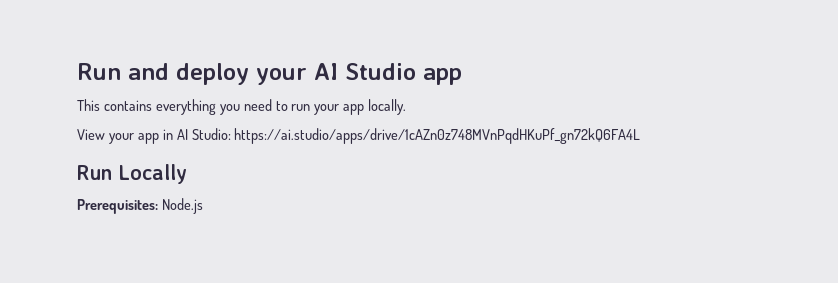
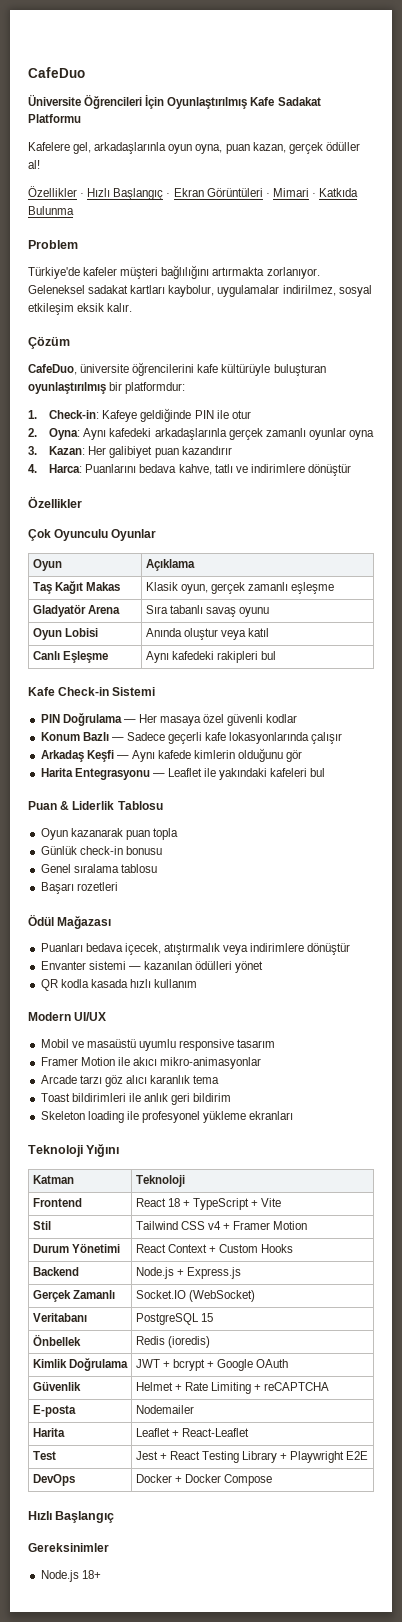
[77,63,462,85] [77,99,407,115] [77,128,641,144] [77,164,187,184] [77,198,203,214] Run and deploy your AI Studio app // This contains everything you need to run your app locally. // View your app in AI Studio: https://ai.studio/apps/drive/1cAZn0z748MVnPqdHKuPf_gn72kQ6FA4L // Run Locally // Prerequisites: Node.js -> [28,67,85,78] [28,94,321,109] [28,114,81,123] [28,142,360,154] [28,160,40,169] [28,186,359,200] [28,206,74,215] [28,240,78,249] [28,265,320,279] [28,285,372,297] [28,303,133,315] [28,336,70,349] [28,362,326,376] [28,382,186,394] [28,408,251,422] [28,428,374,440] [28,446,232,458] [28,464,351,476] [28,496,82,508] [28,529,157,541] [32,559,62,571] [145,559,195,571] [32,581,120,594] [145,582,335,594] [32,604,120,617] [145,605,270,617] [32,628,98,640] [145,628,270,640] [32,651,108,663] [145,651,277,663] [28,687,156,696] [40,713,298,726] [40,732,343,744] [40,748,303,762] [40,768,326,780] [28,801,163,810] [40,828,178,840] [40,846,162,855] [40,864,157,873] [40,882,118,894] [28,914,112,929] [40,943,351,955] [40,961,264,973] [40,979,198,991] [28,1012,107,1021] [40,1039,276,1051] [40,1057,262,1069] [40,1075,220,1087] [40,1093,232,1105] [40,1111,294,1123] [28,1144,120,1157] [32,1175,74,1184] [135,1175,185,1187] [32,1198,82,1207] [135,1198,282,1210] [32,1221,51,1230] [135,1221,308,1230] [32,1243,120,1253] [135,1244,294,1253] [32,1267,79,1276] [135,1267,241,1279] [32,1290,115,1302] [135,1290,255,1302] [32,1313,87,1322] [135,1313,213,1325] [32,1334,81,1346] [135,1336,210,1348] [32,1358,128,1371] [135,1359,289,1371] [32,1381,81,1391] [135,1382,330,1394] [32,1405,76,1417] [135,1405,194,1414] [32,1428,65,1437] [135,1428,249,1437] [32,1451,56,1460] [135,1451,369,1463] [32,1474,75,1486] [135,1474,273,1486] [28,1511,115,1523] [28,1543,109,1552] [40,1570,101,1582] CafeDuo // Üniversite Öğrencileri İçin Oyunlaştırılmış Kafe Sadakat Platformu // Kafelere gel, arkadaşlarınla oyun oyna, puan kazan, gerçek ödüller al! // Özellikler · Hızlı Başlangıç · Ekran Görüntüleri · Mimari · Katkıda Bulunma // Problem // Türkiye'de kafeler müşteri bağlılığını artırmakta zorlanıyor. Geleneksel sadakat kartları kaybolur, uygulamalar indirilmez, sosyal etkileşim eksik kalır. // Çözüm // CafeDuo, üniversite öğrencilerini kafe kültürüyle buluşturan oyunlaştırılmış bir platformdur: // 1. Check-in: Kafeye geldiğinde PIN ile otur // 2. Oyna: Aynı kafedeki arkadaşlarınla gerçek zamanlı oyunlar oyna // 3. Kazan: Her galibiyet puan kazandırır // 4. Harca: Puanlarını bedava kahve, tatlı ve indirimlere dönüştür // Özellikler // Çok Oyunculu Oyunlar // Oyun | Açıklama // Taş Kağıt Makas | Klasik oyun, gerçek zamanlı eşleşme // Gladyatör Arena | Sıra tabanlı savaş oyunu // Oyun Lobisi | Anında oluştur veya katıl // Canlı Eşleşme | Aynı kafedeki rakipleri bul // Kafe Check-in Sistemi // PIN Doğrulama — Her masaya özel güvenli kodlar // Konum Bazlı — Sadece geçerli kafe lokasyonlarında çalışır // Arkadaş Keşfi — Aynı kafede kimlerin olduğunu gör // Harita Entegrasyonu — Leaflet ile yakındaki kafeleri bul // Puan & Liderlik Tablosu // Oyun kazanarak puan topla // Günlük check-in bonusu // Genel sıralama tablosu // Başarı rozetleri // Ödül Mağazası // Puanları bedava içecek, atıştırmalık veya indirimlere dönüştür // Envanter sistemi — kazanılan ödülleri yönet // QR kodla kasada hızlı kullanım // Modern UI/UX // Mobil ve masaüstü uyumlu responsive tasarım // Framer Motion ile akıcı mikro-animasyonlar // Arcade tarzı göz alıcı karanlık tema // Toast bildirimleri ile anlık geri bildirim // Skeleton loading ile profesyonel yükleme ekranları // Teknoloji Yığını // Katman | Teknoloji // Frontend | React 18 + TypeScript + Vite // Stil | Tailwind CSS v4 + Framer Motion // Durum Yönetimi | React Context + Custom Hooks // Backend | Node.js + Express.js // Gerçek Zamanlı | Socket.IO (WebSocket) // Veritabanı | PostgreSQL 15 // Önbellek | Redis (ioredis) // Kimlik Doğrulama | JWT + bcrypt + Google OAuth // Güvenlik | Helmet + Rate Limiting + reCAPTCHA // E-posta | Nodemailer // Harita | Leaflet + React-Leaflet // Test | Jest + React Testing Library + Playwright E2E // DevOps | Docker + Docker Compose // Hızlı Başlangıç // Gereksinimler // Node.js 18+

